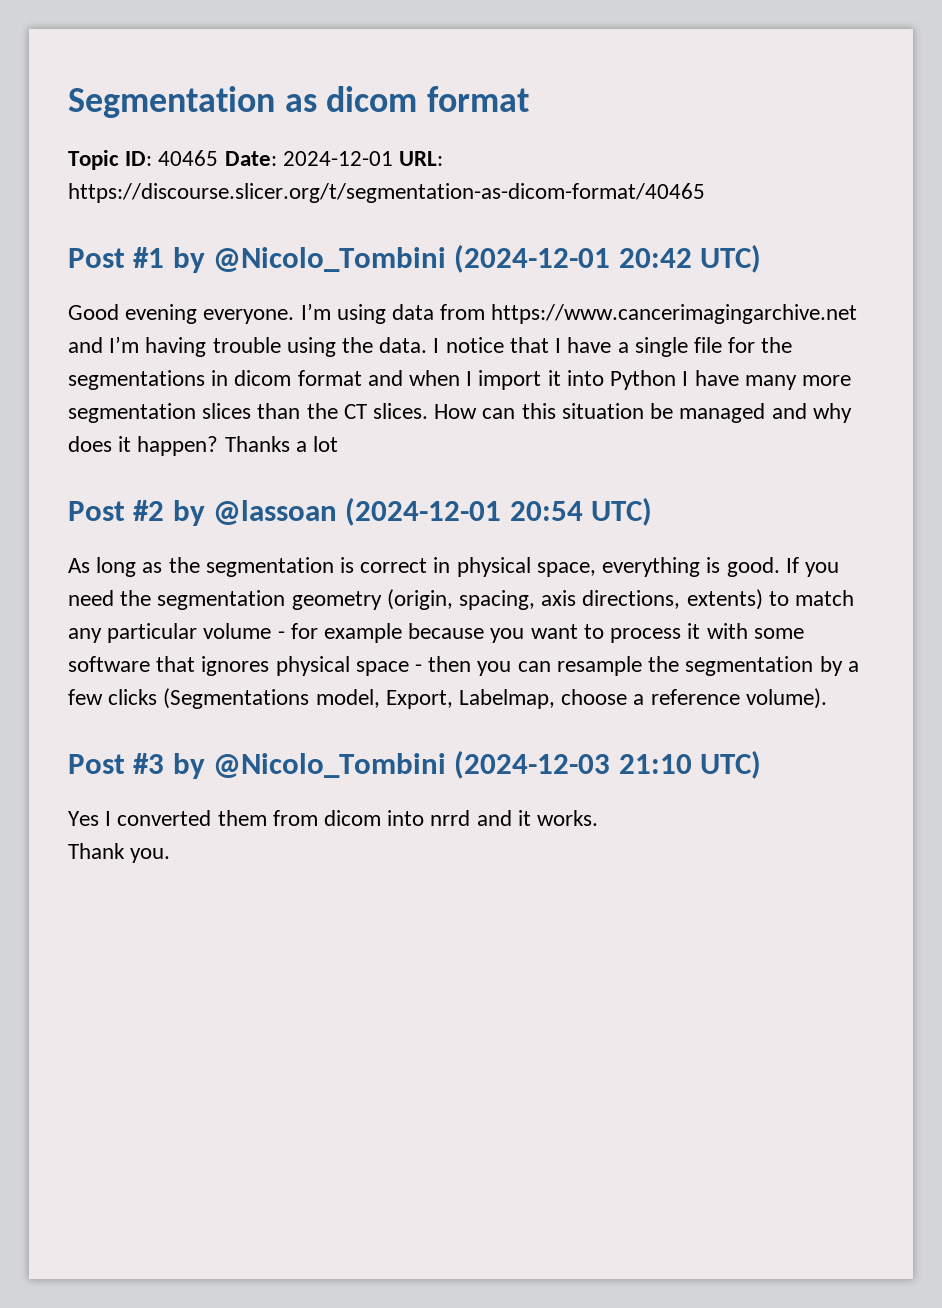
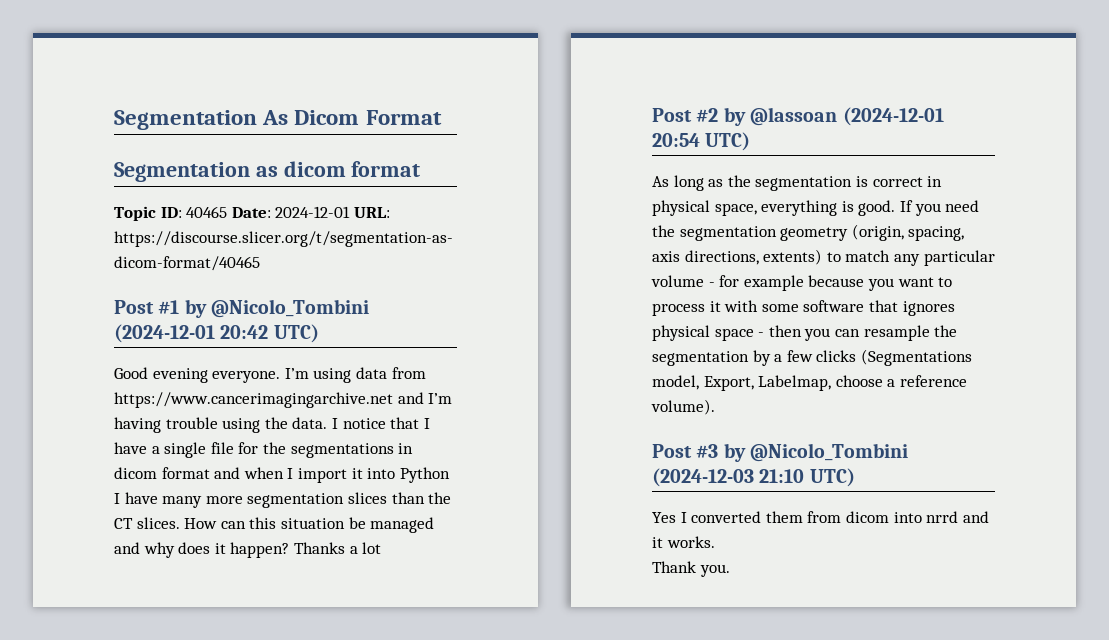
[68,86,275,118] Segmentation -> [114,110,442,130] [114,162,250,182] Segmentation As Dicom Format // Segmentation

